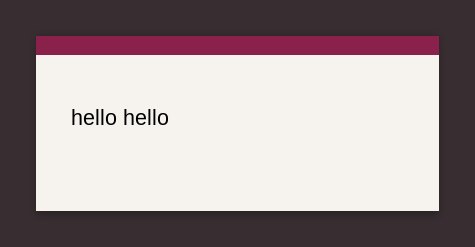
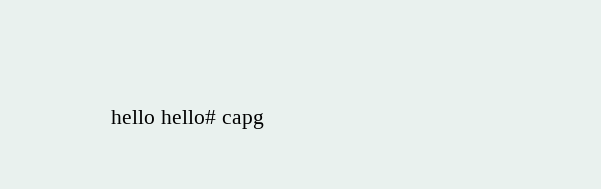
[71,109,169,125] hello hello -> [111,110,264,129] hello hello# capg

